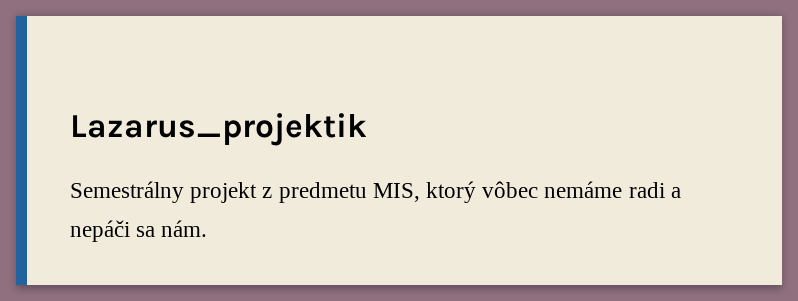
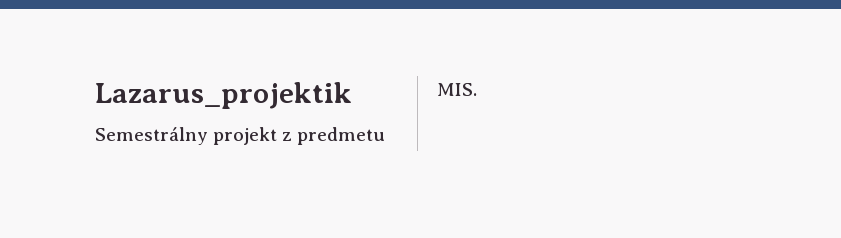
[372,181,681,203] [70,220,208,242] MIS, ktorý vôbec nemáme radi a nepáči sa nám. -> [437,83,477,96] MIS.

